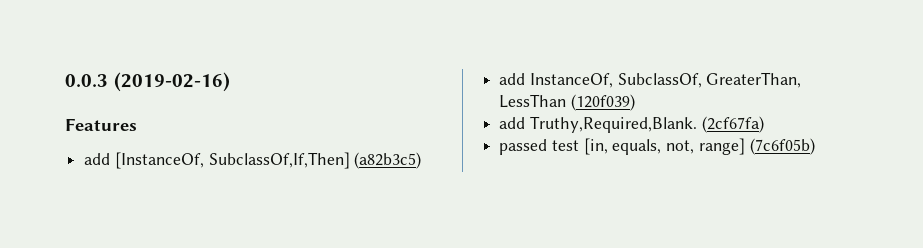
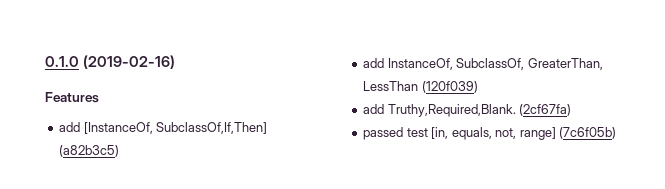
[65,74,108,87] 0.0.3 -> [45,56,79,67] 0.1.0

